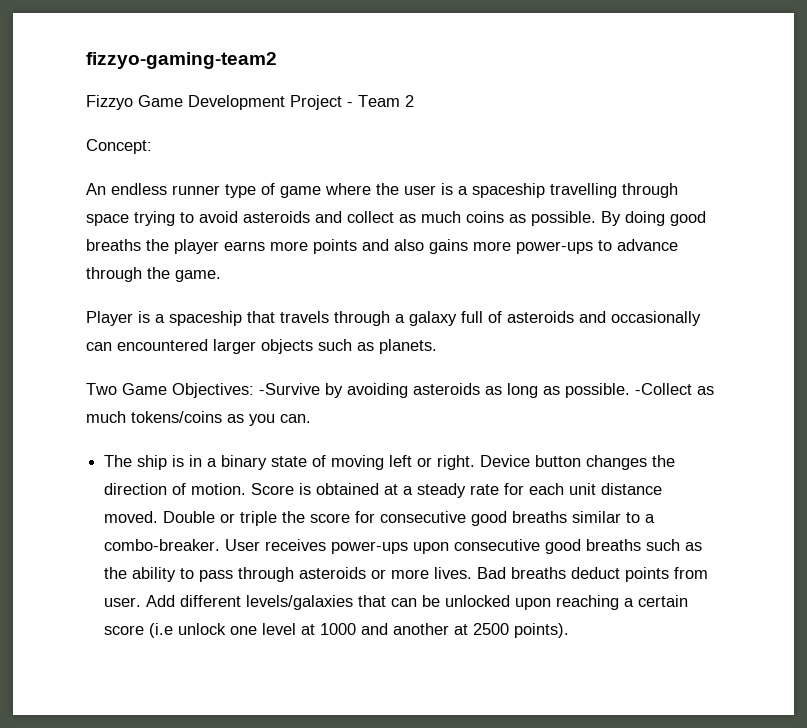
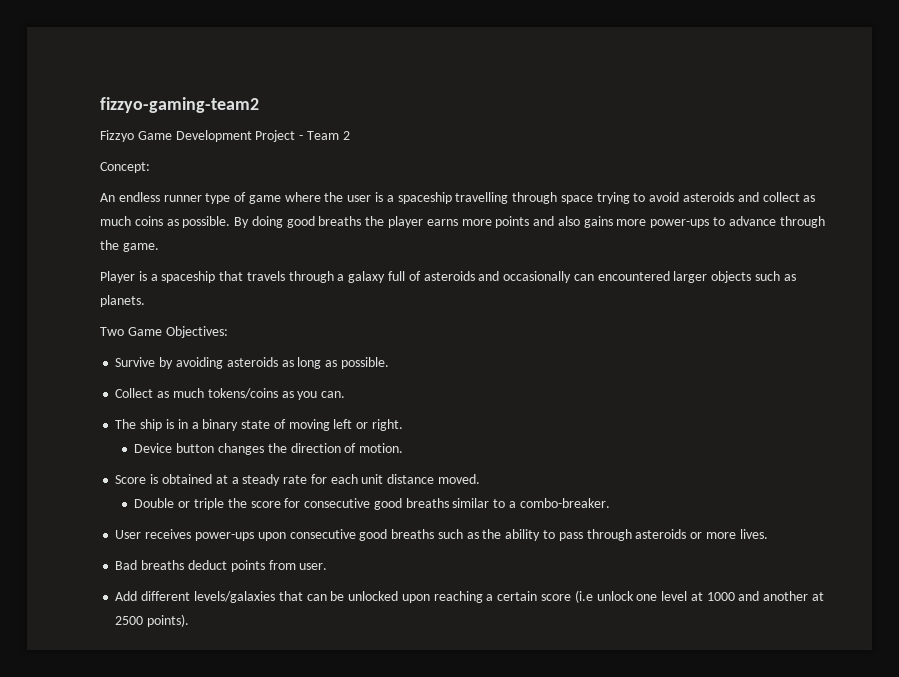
[259,383,320,395] -Survive -> [115,357,156,367] // Survive
[635,383,692,395] -Collect -> [115,388,154,398] // Collect
(476, 462) none -> (403, 425) //
(247, 489) none -> (404, 448) //
(159, 517) none -> (480, 479) //
(221, 545) none -> (610, 503) //
(473, 573) none -> (768, 534) //
(142, 602) none -> (328, 566) //

